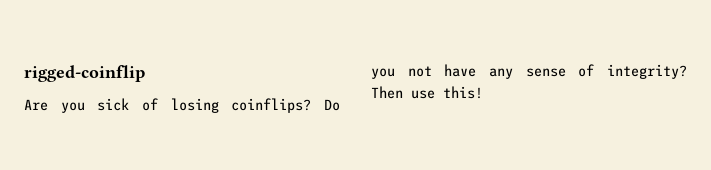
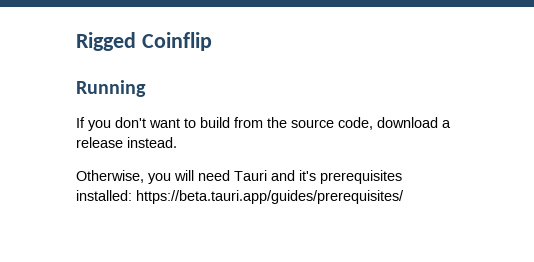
[24,65,145,82] [24,98,340,113] [371,64,687,79] [371,86,483,99] rigged-coinflip // Are you sick of losing coinflips? Do you not have any sense of integrity? Then use this! -> [76,32,212,51] [76,80,146,97] [76,117,451,131] [76,137,177,148] [76,170,402,184] [76,190,404,204] Rigged Coinflip // Running // If you don't want to build from the source code, download a release instead. // Otherwise, you will need Tauri and it's prerequisites installed: https://beta.tauri.app/guides/prerequisites/

